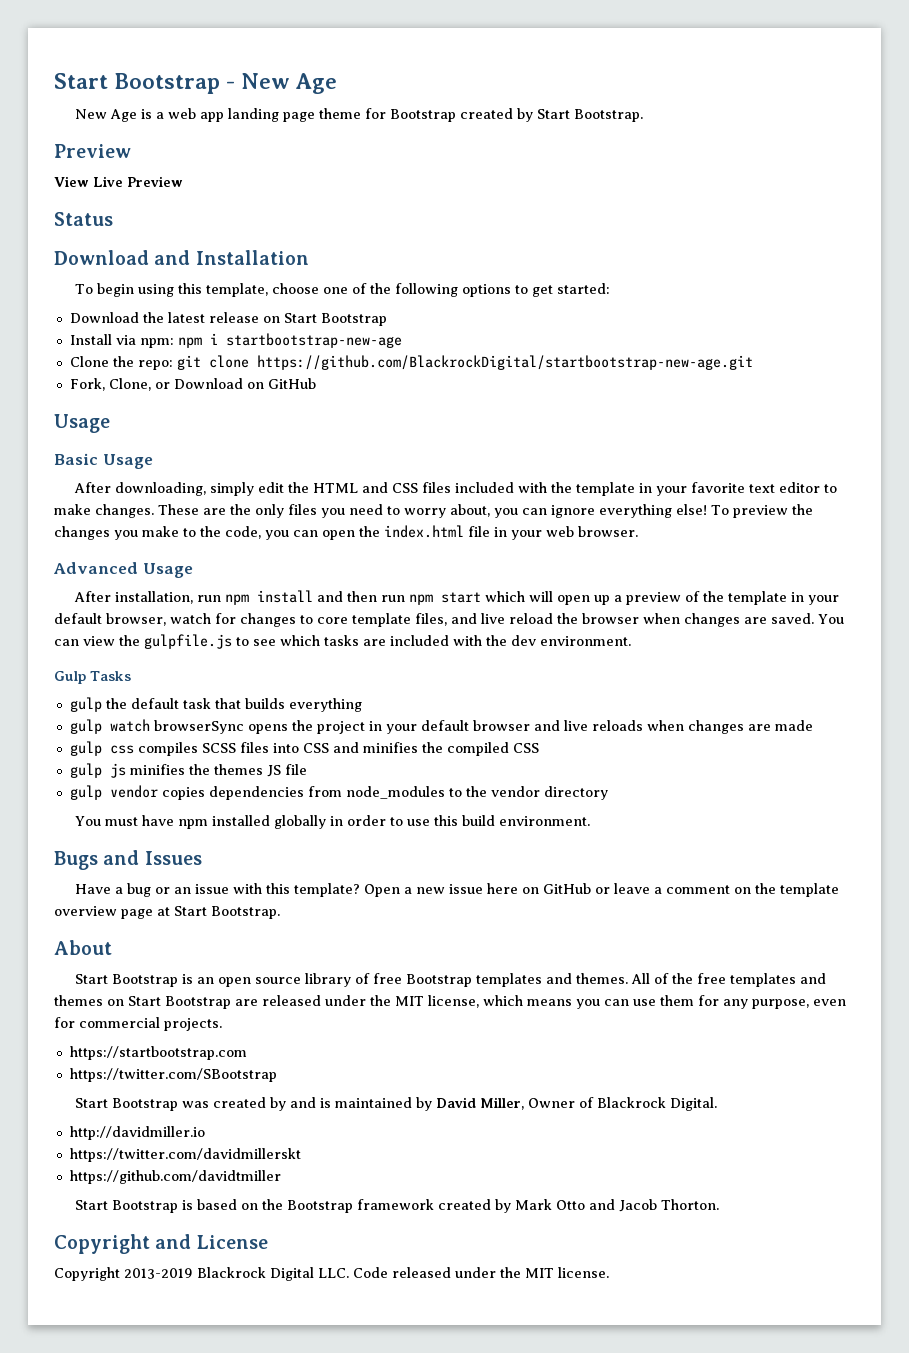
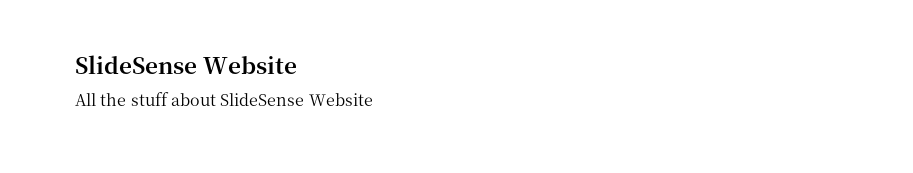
[54,73,338,94] [74,108,643,122] [54,144,131,158] [54,176,183,187] [54,212,113,226] [54,250,309,265] [74,283,610,297] [69,312,387,326] [69,333,402,348] [69,355,753,370] [69,378,316,391] [54,414,110,433] [54,453,153,469] [73,482,837,496] [54,504,813,518] [54,525,638,540] [53,562,193,578] [73,590,839,605] [54,613,844,627] [54,634,631,649] [54,671,131,684] [69,697,362,712] [69,719,813,734] [69,741,539,756] [69,763,307,778] [69,785,608,800] [74,815,590,829] [54,850,202,870] [74,883,839,897] [54,906,280,919] [54,940,112,955] [74,973,826,987] [54,995,846,1009] [54,1017,222,1031] [69,1046,247,1060] [69,1068,277,1082] [74,1097,717,1111] [69,1126,205,1140] [69,1148,301,1162] [69,1170,281,1184] [74,1199,719,1213] [54,1234,268,1254] [54,1267,609,1281] Start Bootstrap - New Age // New Age is a web app landing page theme for Bootstrap created by Start Bootstrap. // Preview // View Live Preview // Status // Download and Installation // To begin using this template, choose one of the following options to get started: // Download the latest release on Start Bootstrap // Install via npm: npm i startbootstrap-new-age // Clone the repo: git clone https://github.com/BlackrockDigital/startbootstrap-new-age.git // Fork, Clone, or Download on GitHub // Usage // Basic Usage // After downloading, simply edit the HTML and CSS files included with the template in your favorite text editor to make changes. These are the only files you need to worry about, you can ignore everything else! To preview the changes you make to the code, you can open the index.html file in your web browser. // Advanced Usage // After installation, run npm install and then run npm start which will open up a preview of the template in your default browser, watch for changes to core template files, and live reload the browser when changes are saved. You can view the gulpfile.js to see which tasks are included with the dev environment. // Gulp Tasks // gulp the default task that builds everything // gulp watch browserSync opens the project in your default browser and live reloads when changes are made // gulp css compiles SCSS files into CSS and minifies the compiled CSS // gulp js minifies the themes JS file // gulp vendor copies dependencies from node_modules to the vendor directory // You must have npm installed globally in order to use this build environment. // Bugs and Issues // Have a bug or an issue with this template? Open a new issue here on GitHub or leave a comment on the template overview page at Start Bootstrap. // About // Start Bootstrap is an open source library of free Bootstrap templates and themes. All of the free templates and themes on Start Bootstrap are released under the MIT license, which means you can use them for any purpose, even for commercial projects. // https://startbootstrap.com // https://twitter.com/SBootstrap // Start Bootstrap was created by and is maintained by David Miller, Owner of Blackrock Digital. // http://davidmiller.io // https://twitter.com/davidmillerskt // https://github.com/davidtmiller // Start Bootstrap is based on the Bootstrap framework created by Mark Otto and Jacob Thorton. // Copyright and License // Copyright 2013-2019 Blackrock Digital LLC. Code released under the MIT license. -> [75,55,298,74] [75,92,373,106] SlideSense Website // All the stuff about SlideSense Website

